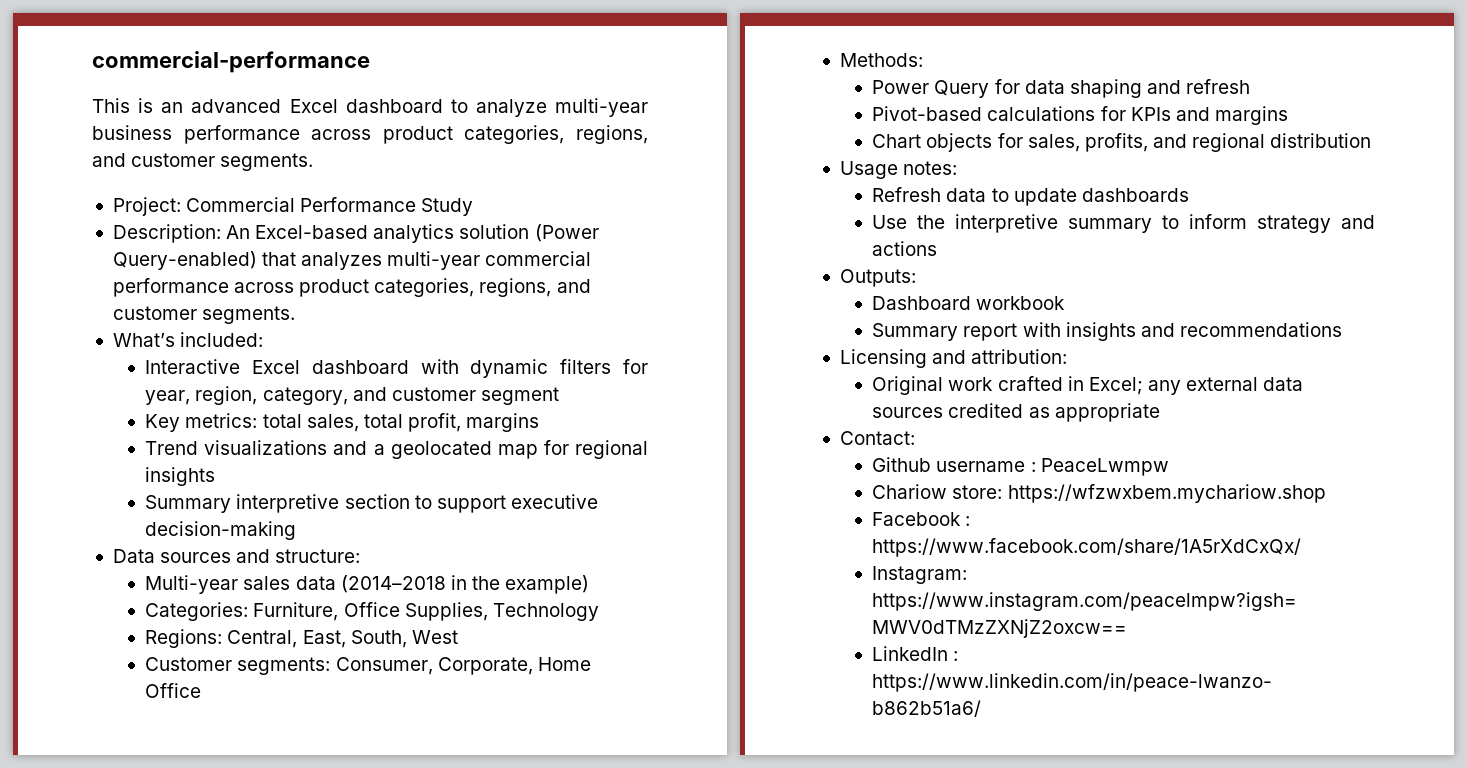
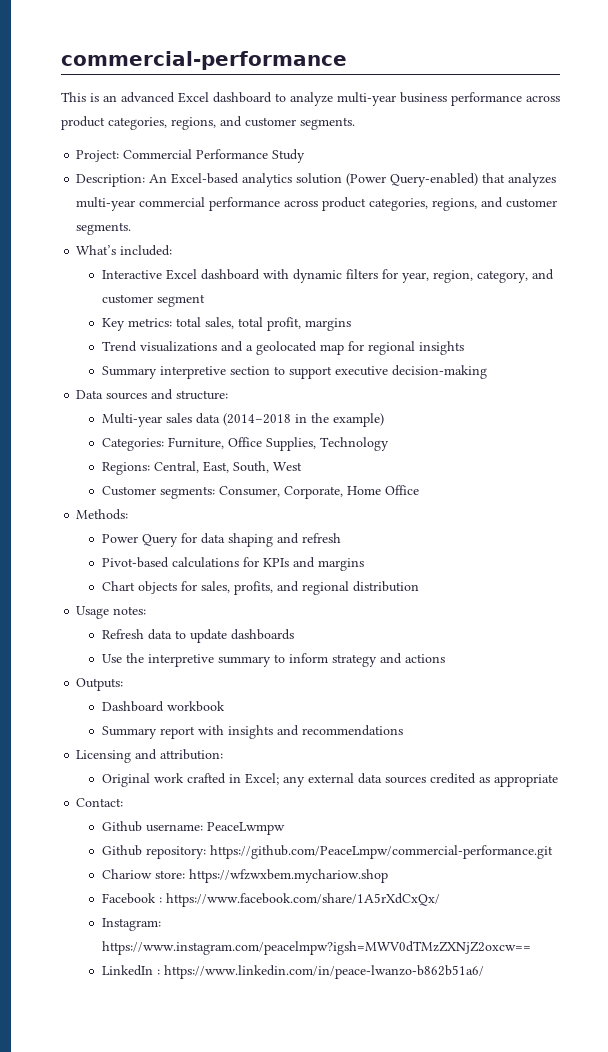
[936,461,1036,472] username : -> [146,824,204,832] username:
(1169, 467) none -> [102,845,554,859] // Github repository: https://github.com/PeaceLmpw/commercial-performance.git

